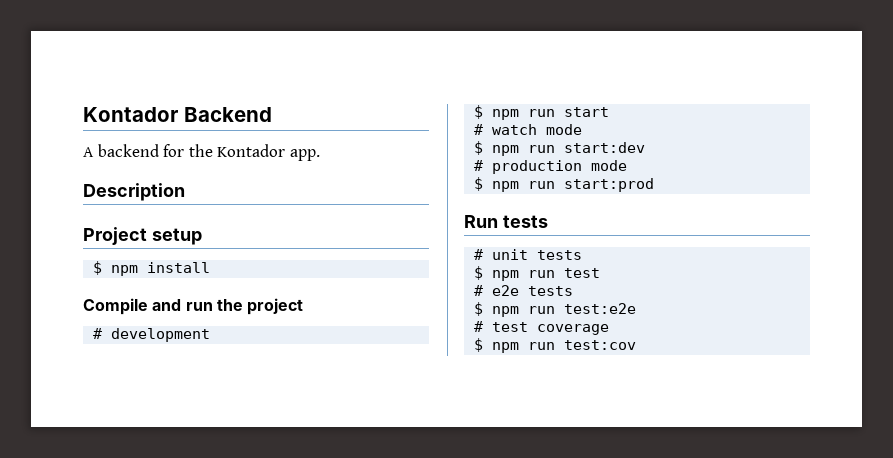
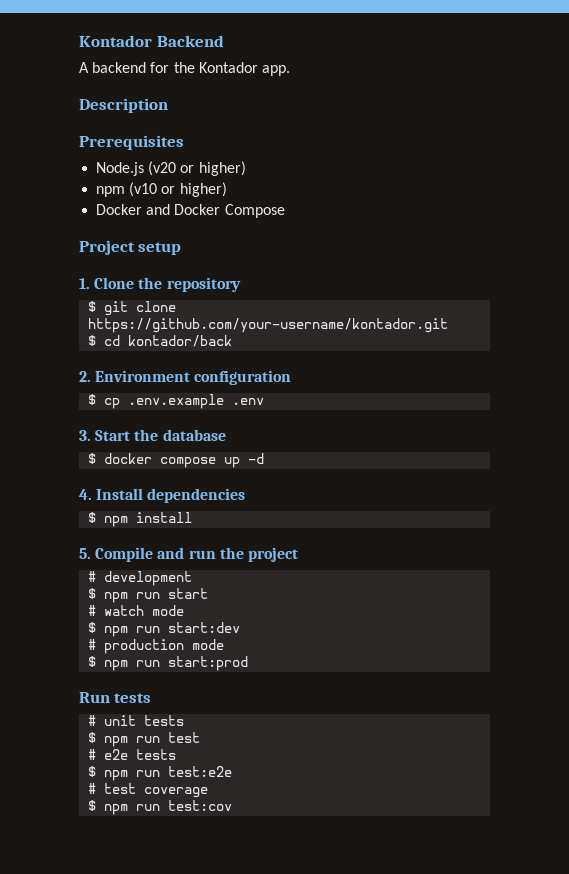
[83,227,202,245] Project setup -> [79,135,184,150] [96,161,246,176] [96,182,227,197] [96,204,285,218] [79,240,182,255] [79,277,241,292] [88,301,177,316] [88,318,449,333] [88,335,233,347] [79,370,292,385] [88,394,265,409] [79,429,226,441] [88,453,265,468] [79,488,246,503] Prerequisites // Node.js (v20 or higher) // npm (v10 or higher) // Docker and Docker Compose // Project setup // 1. Clone the repository // $ git clone https://github.com/your-username/kontador.git // $ cd kontador/back // 2. Environment configuration // $ cp .env.example .env // 3. Start the database // $ docker compose up -d // 4. Install dependencies
(211, 267) none -> [79,548,91,559] 5.

